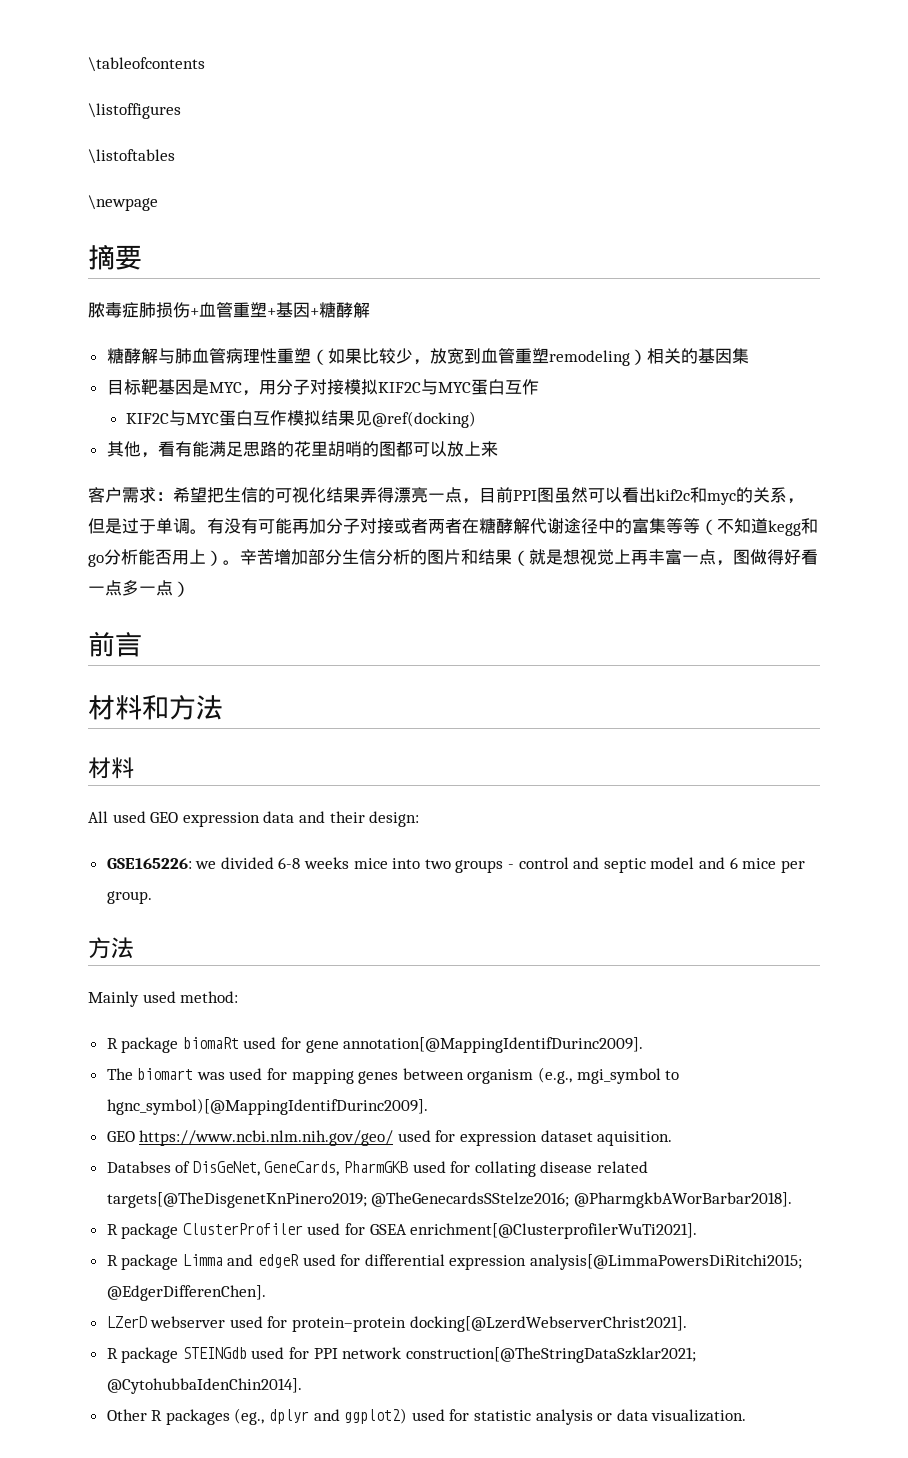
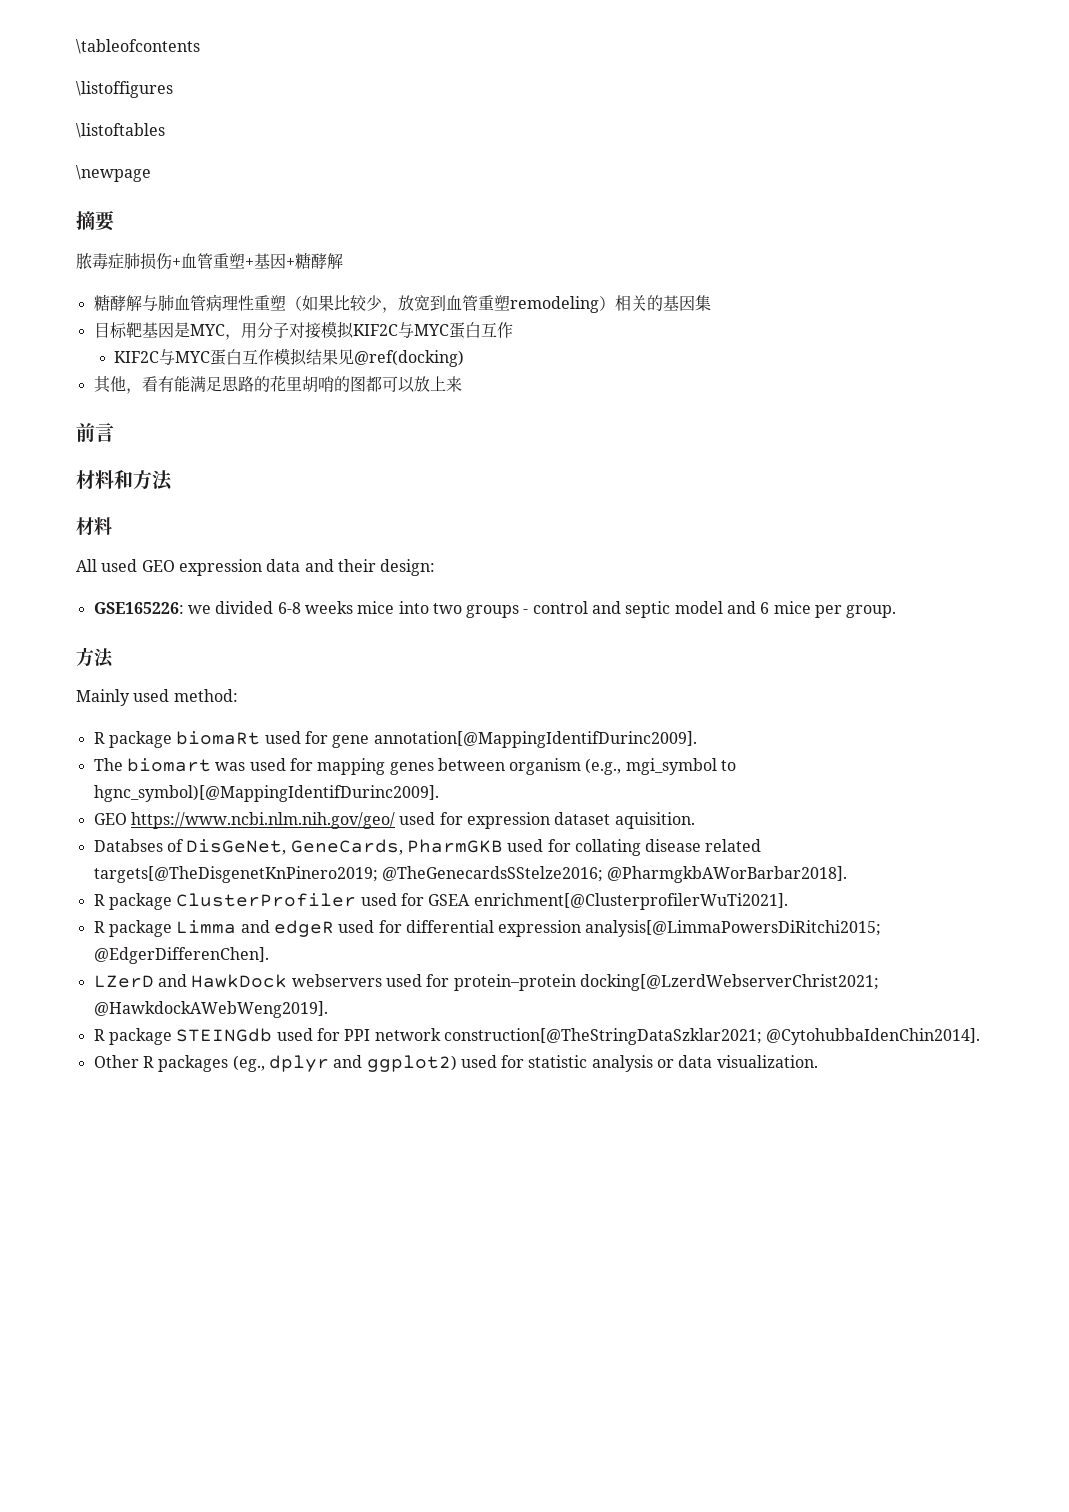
[88,487,804,505] [88,518,818,536] [88,549,818,567] [88,580,190,597] // 客户需求：希望把生信的可视化结果弄得漂亮一点，目前PPI图虽然可以看出kif2c和myc的关系，但是过于单调。有没有可能再加分子对接或者两者在糖酵解代谢途径中的富集等等（不知道kegg和go分析能否用上）。辛苦增加部分生信分析的图片和结果（就是想视觉上再丰富一点，图做得好看一点多一点） -> (462, 384) none
[150,1316,226,1328] webserver -> [157,974,382,988] and HawkDock webservers
[409,1316,687,1332] docking[@LzerdWebserverChrist2021]. -> [579,974,879,991] [93,1001,328,1018] docking[@LzerdWebserverChrist2021; @HawkdockAWebWeng2019].

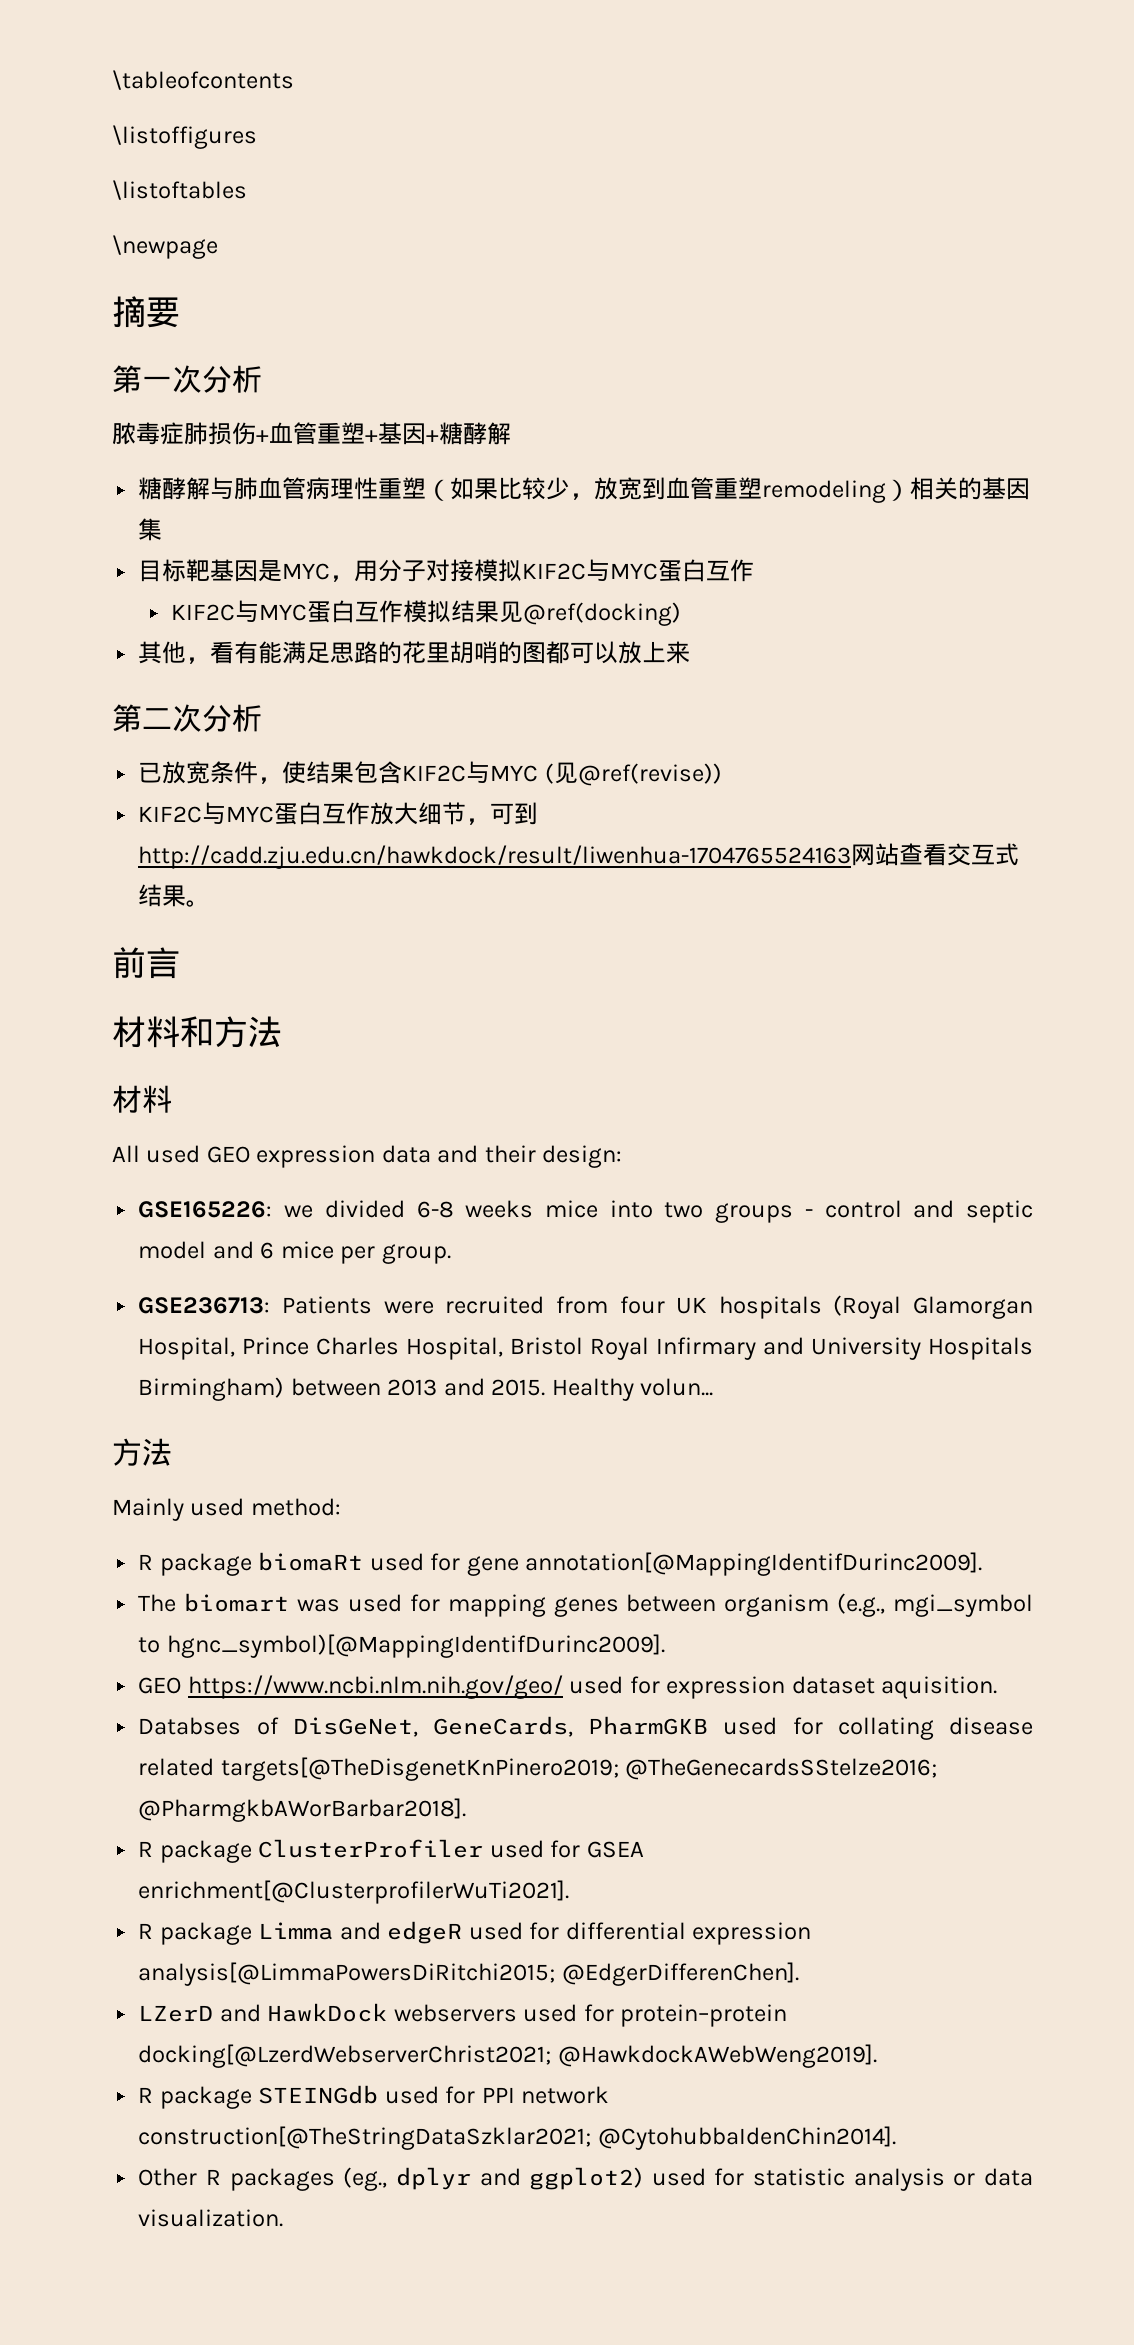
(115, 221) none -> [112,365,262,393] // 第一次分析
(462, 384) none -> [112,704,262,732] [138,761,722,786] [138,802,539,825] [138,843,1020,869] [138,884,211,907] // 第二次分析 // 已放宽条件，使结果包含KIF2C与MYC (见@ref(revise)) // KIF2C与MYC蛋白互作放大细节，可到http://cadd.zju.edu.cn/hawkdock/result/liwenhua-1704765524163网站查看交互式结果。
(897, 611) none -> [138,1295,1033,1319] [138,1337,1033,1360] [138,1377,714,1401] // GSE236713: Patients were recruited from four UK hospitals (Royal Glamorgan Hospital, Prince Charles Hospital, Bristol Royal Infirmary and University Hospitals Birmingham) between 2013 and 2015. Healthy volun...

